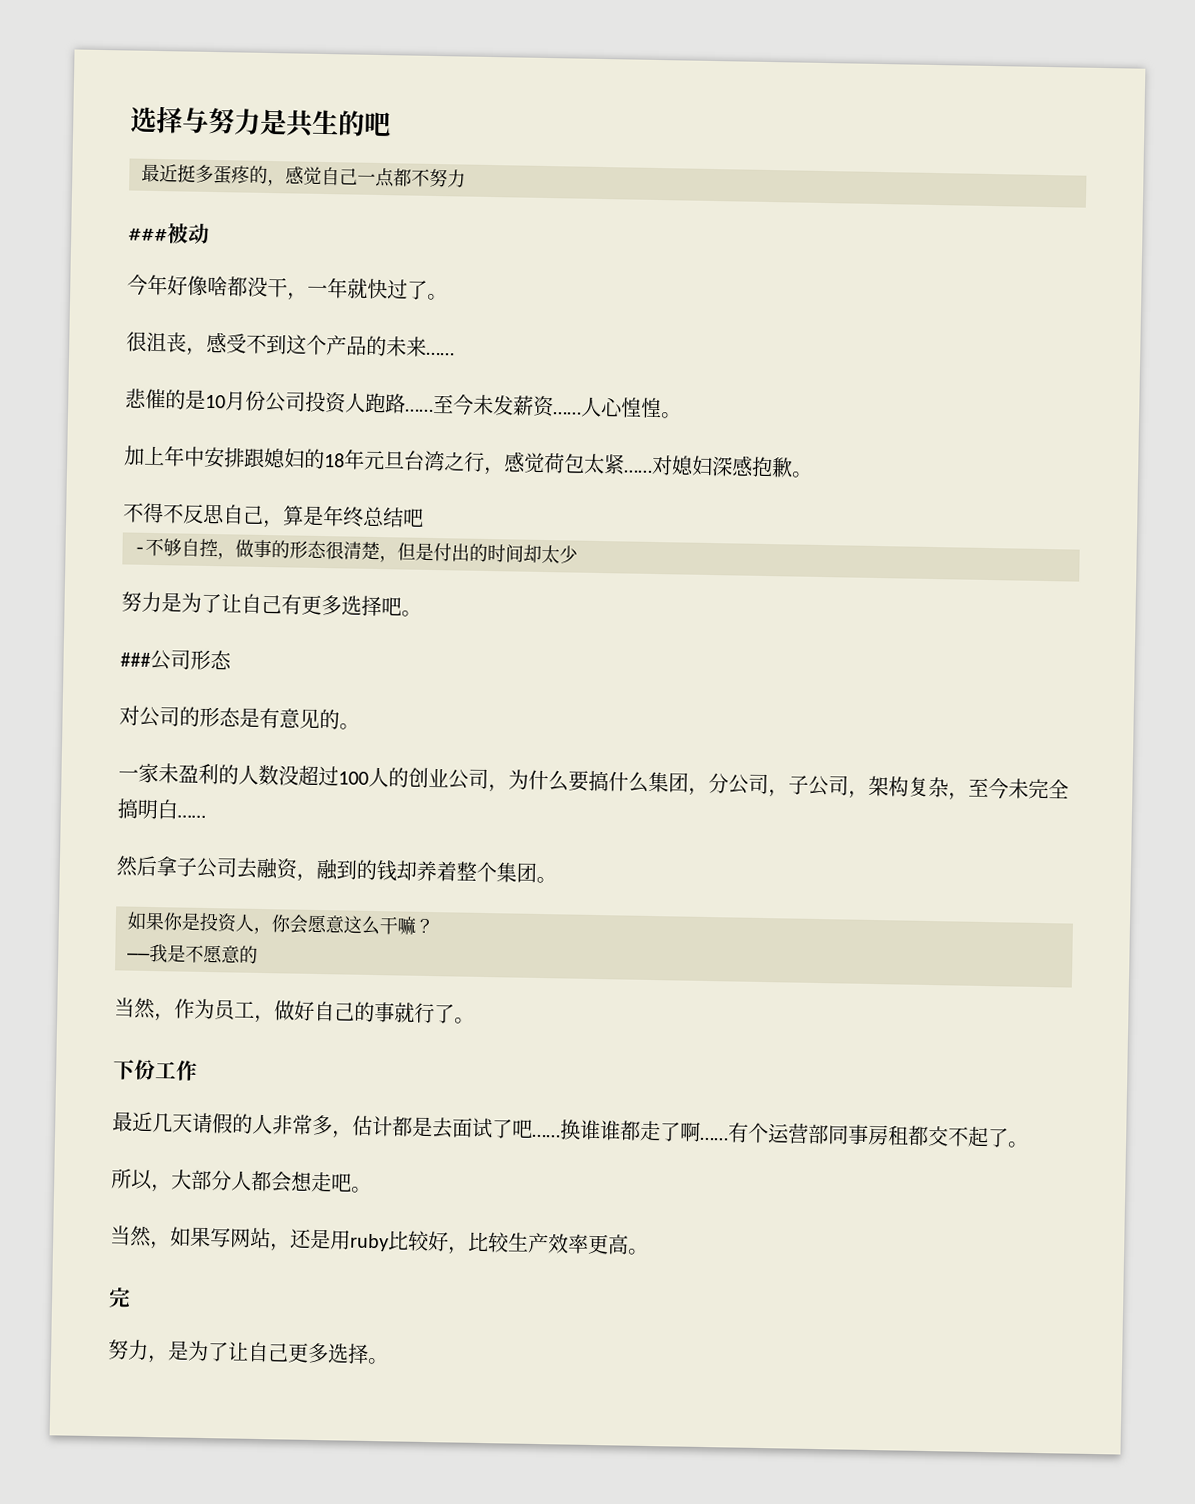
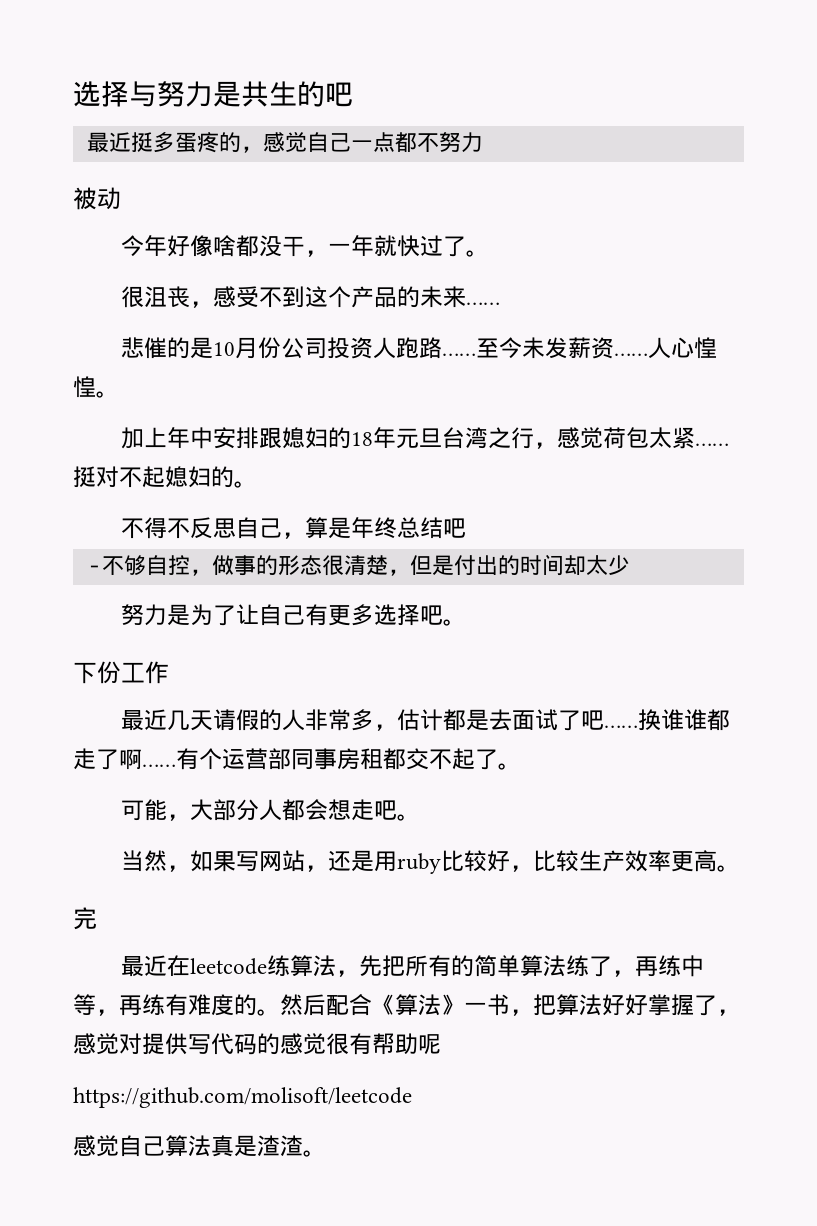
[128,227,168,242] ### -> (483, 142) none
[651,454,793,478] 对媳妇深感抱歉 -> [73,466,234,488] 挺对不起媳妇的
[120,649,232,671] [119,705,360,730] [118,762,1069,801] [117,798,206,820] [116,855,557,884] [127,911,434,936] [127,943,258,964] [114,997,475,1024] // ###公司形态 // 对公司的形态是有意见的。 // 一家未盈利的人数没超过100人的创业公司，为什么要搞什么集团，分公司，子公司，架构复杂，至今未完全搞明白…… // 然后拿子公司去融资，融到的钱却养着整个集团。 // 如果你是投资人，你会愿意这么干嘛？ // ——我是不愿意的 // 当然，作为员工，做好自己的事就行了。 -> (466, 622) none
[111,1168,153,1191] 所以 -> [120,799,167,821] 可能
[108,1339,369,1364] 努力，是为了让自己更多选择 -> [120,955,704,977] [73,994,740,1016] [73,1033,441,1055] [73,1087,412,1108] [73,1135,303,1157] 最近在leetcode练算法，先把所有的简单算法练了，再练中等，再练有难度的。然后配合《算法》一书，把算法好好掌握了，感觉对提供写代码的感觉很有帮助呢 // https://github.com/molisoft/leetcode // 感觉自己算法真是渣渣

